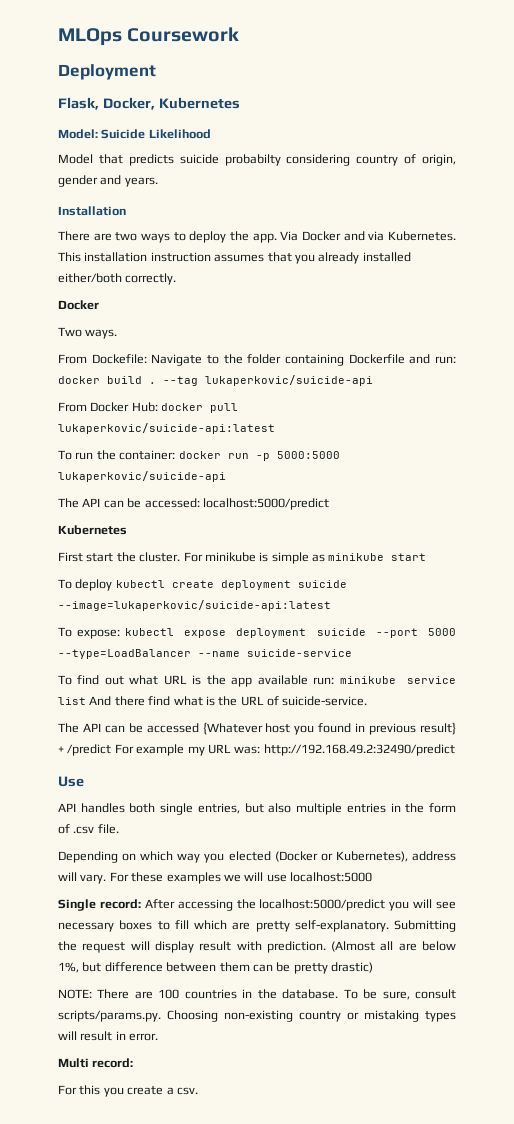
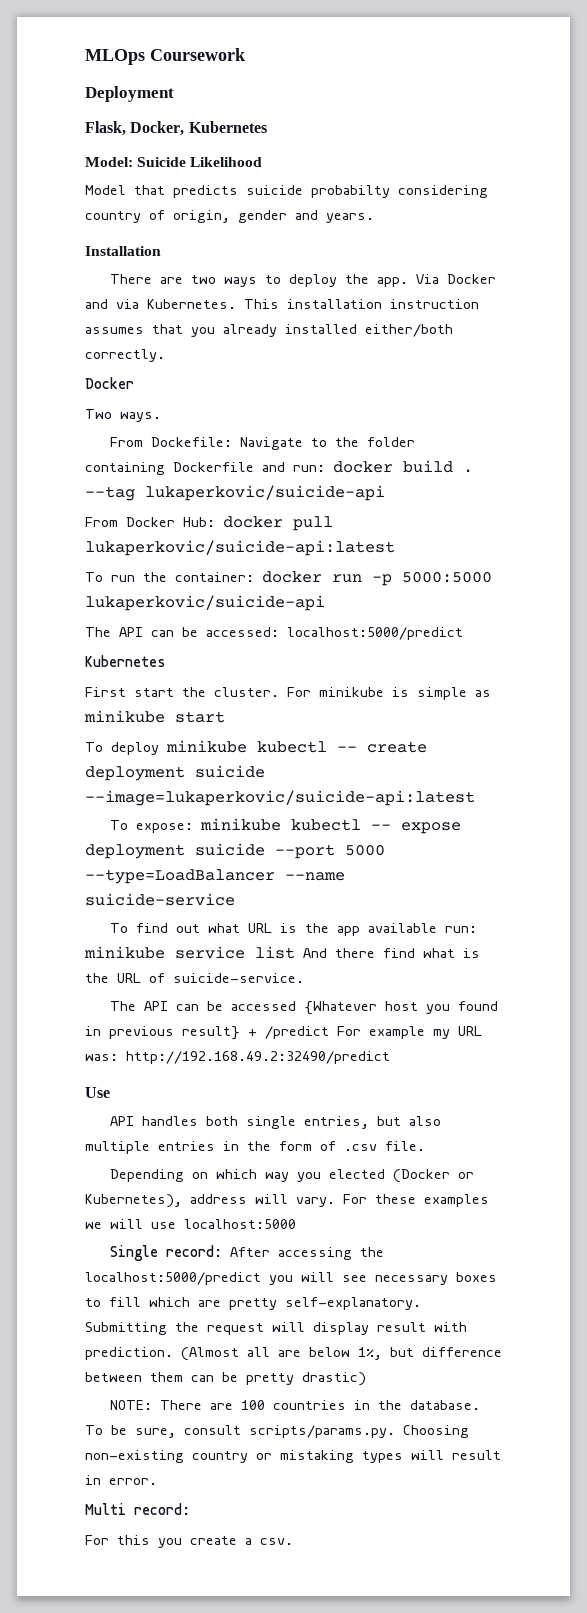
[115,580,165,588] kubectl -> [166,740,357,753] minikube kubectl --
[124,628,174,636] kubectl -> [200,818,392,831] minikube kubectl --

